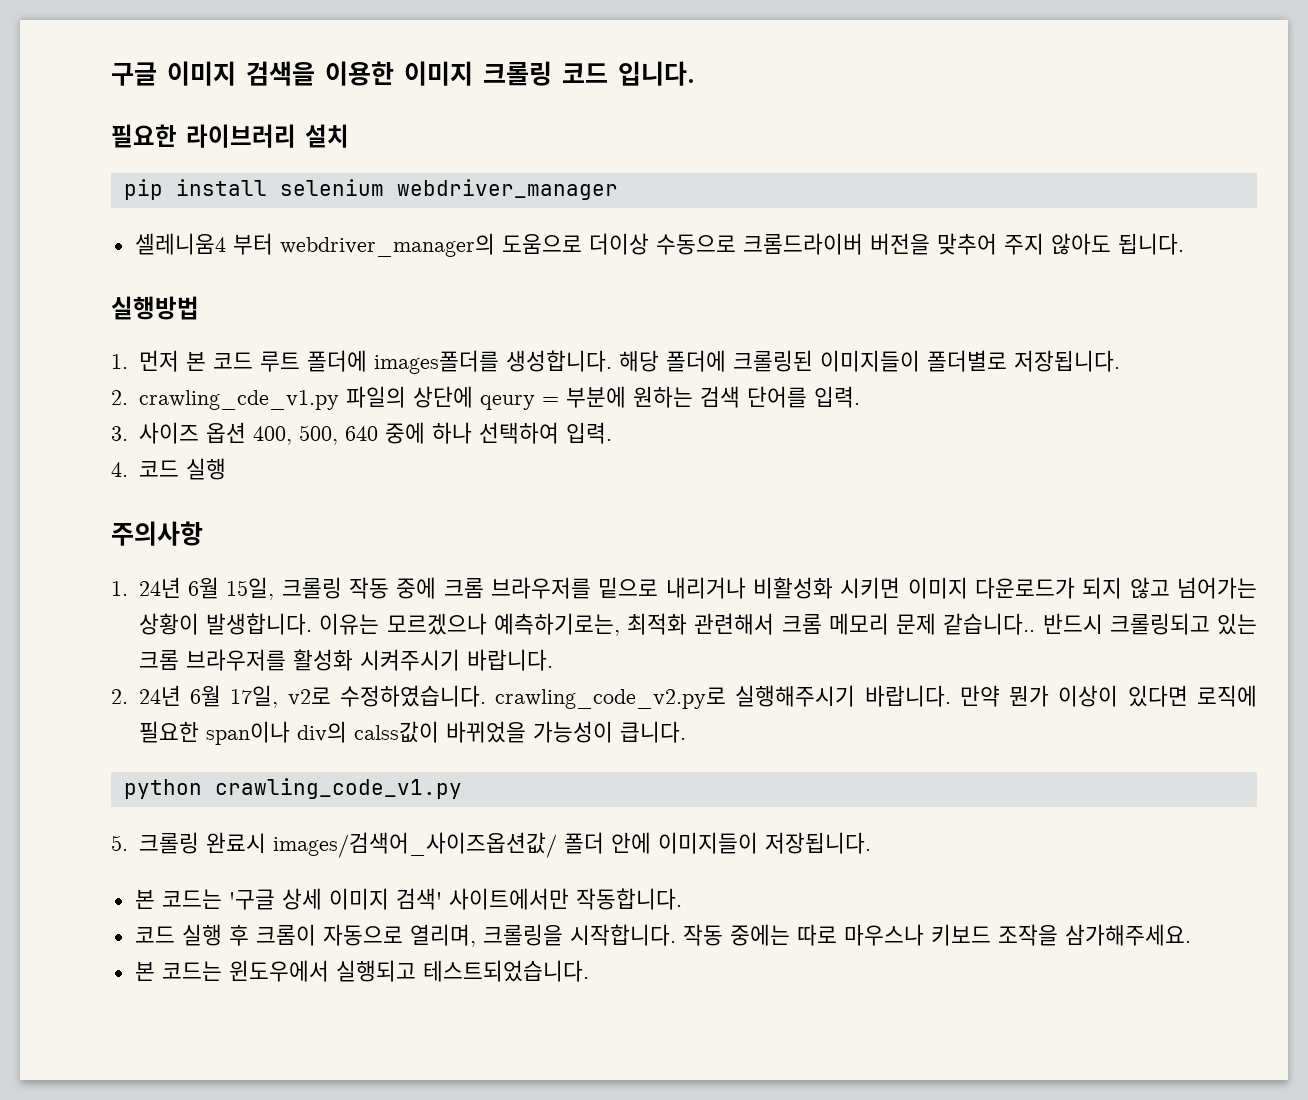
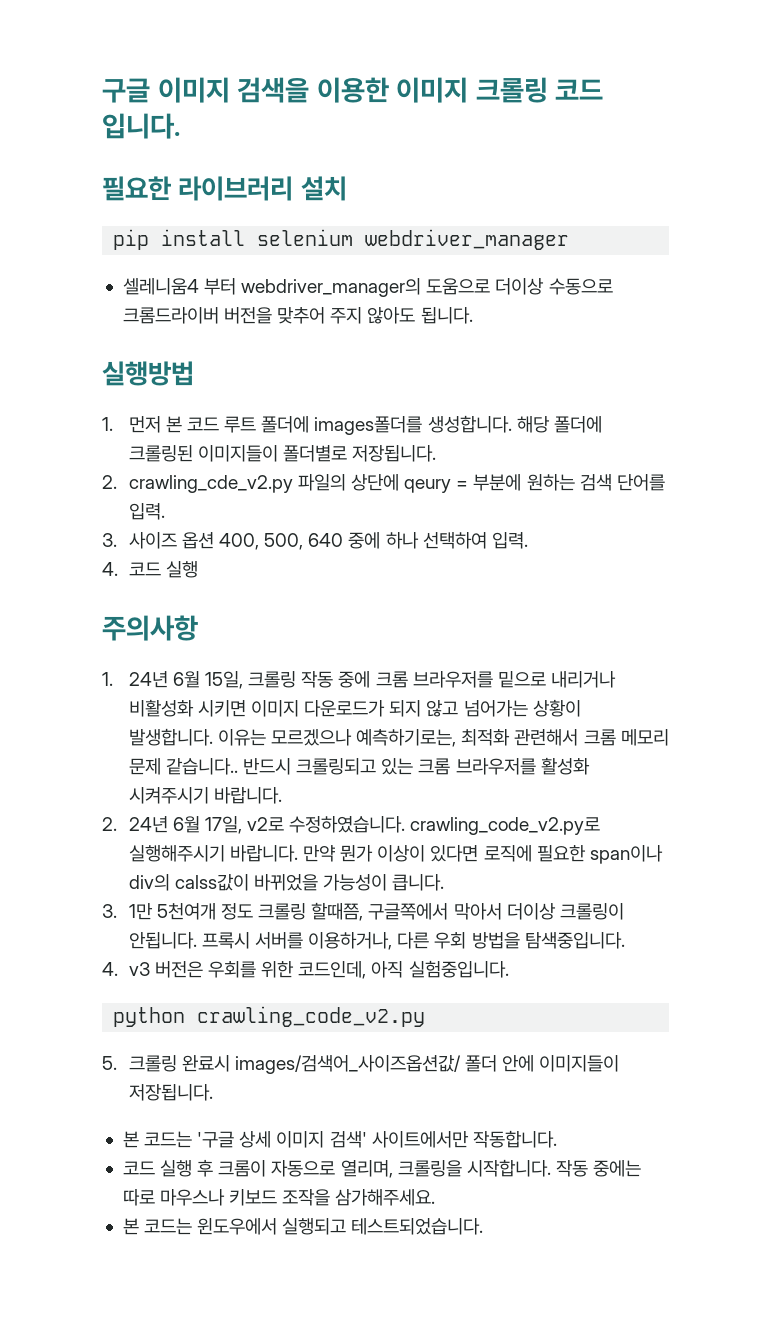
[138,390,339,410] crawling_cde_v1.py -> [128,475,293,493] crawling_cde_v2.py
(686, 732) none -> [102,902,624,921] [128,932,625,950] [102,960,509,979] // 3. 1만 5천여개 정도 크롤링 할때쯤, 구글쪽에서 막아서 더이상 크롤링이 안됩니다. 프록시 서버를 이용하거나, 다른 우회 방법을 탐색중입니다. // 4. v3 버전은 우회를 위한 코드인데, 아직 실험중입니다.
[214,778,462,799] crawling_code_v1.py -> [197,1006,426,1027] crawling_code_v2.py

